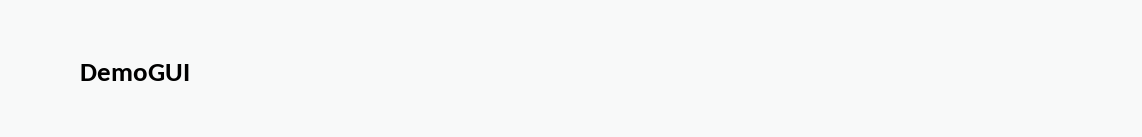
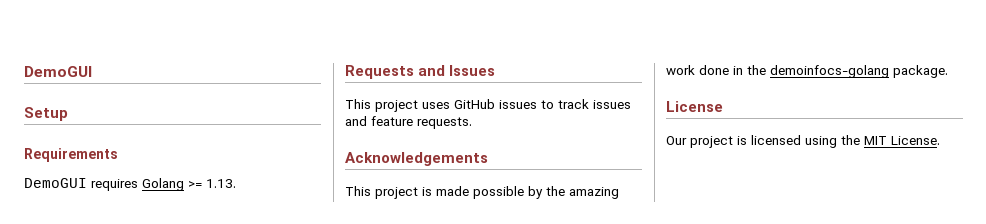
[80,64,190,81] DemoGUI -> [24,66,92,77] [24,107,68,121] [24,148,118,162] [24,178,236,191] [345,65,496,79] [345,99,631,112] [345,116,472,129] [345,152,488,166] [345,186,619,199] [666,65,948,78] [666,101,723,112] [666,135,940,148] DemoGUI // Setup // Requirements // DemoGUI requires Golang >= 1.13. // Requests and Issues // This project uses GitHub issues to track issues and feature requests. // Acknowledgements // This project is made possible by the amazing work done in the demoinfocs-golang package. // License // Our project is licensed using the MIT License.

